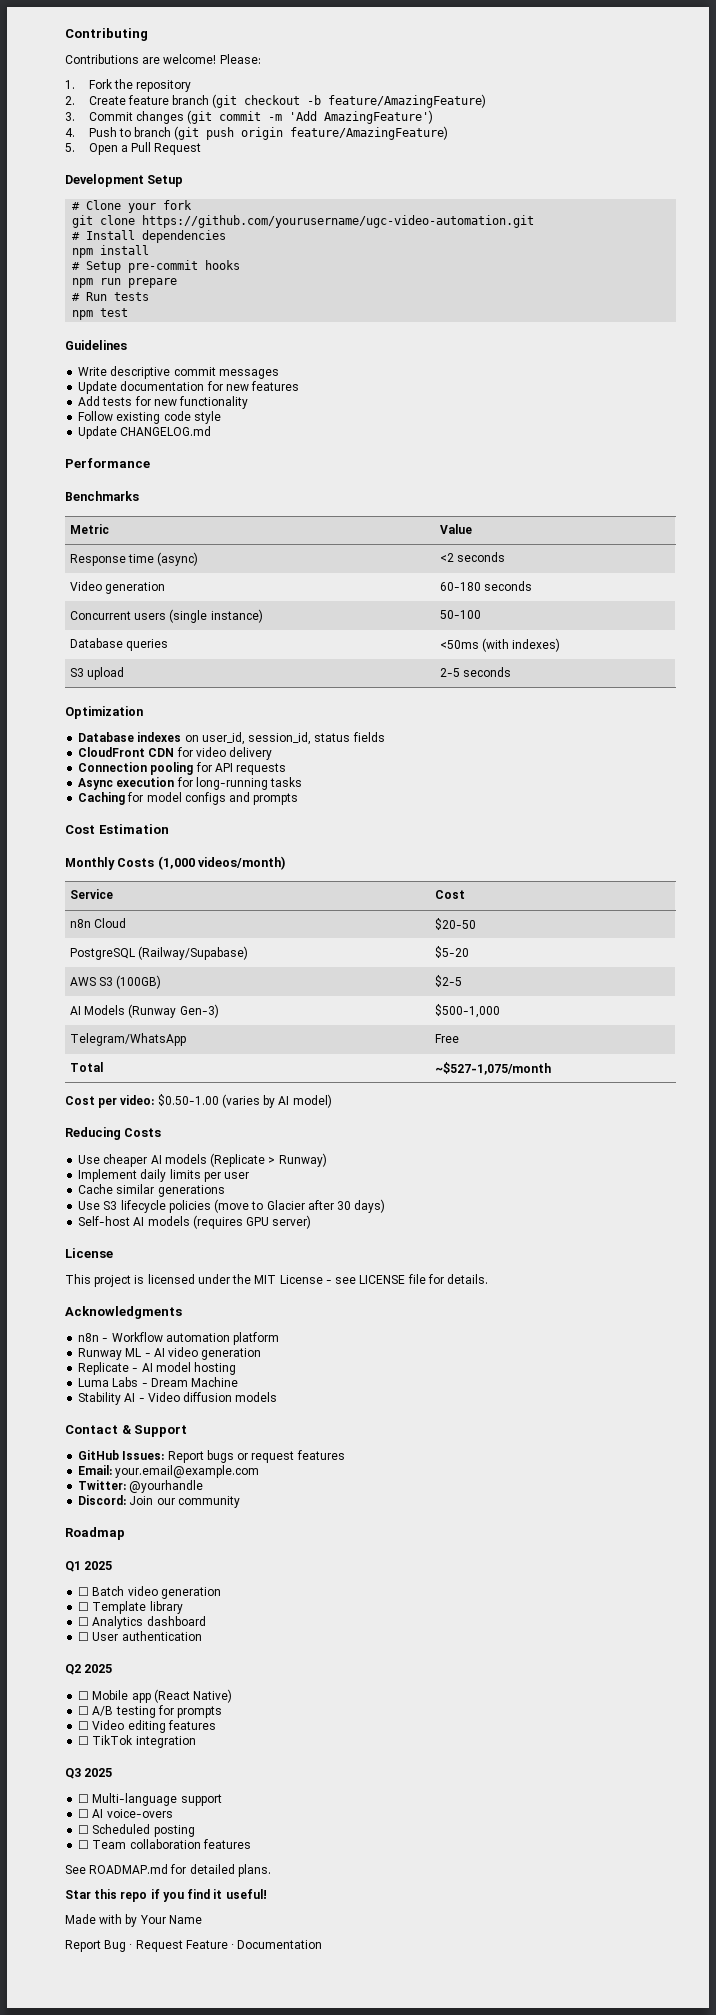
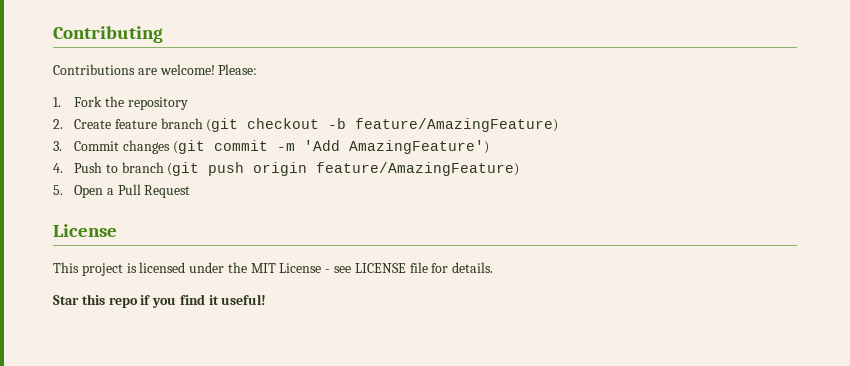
[65,174,184,187] [72,200,193,213] [72,215,535,228] [72,230,227,243] [72,245,150,258] [72,260,241,273] [72,278,178,288] [72,292,150,301] [72,308,129,320] [65,340,127,350] [78,366,279,379] [78,381,300,394] [78,396,249,409] [78,411,221,424] [78,426,212,439] [65,458,150,468] [65,491,139,501] [69,524,109,534] [439,524,472,534] [69,552,199,566] [439,552,506,562] [69,581,166,594] [439,581,533,591] [69,609,263,623] [439,610,481,619] [69,638,169,651] [439,638,561,652] [69,667,125,680] [439,667,512,677] [65,706,143,719] [78,732,385,745] [78,747,273,760] [78,762,287,775] [78,777,303,790] [78,792,299,805] [65,824,169,834] [65,856,287,870] [69,889,113,899] [434,890,465,899] [69,918,127,928] [434,918,476,930] [69,946,249,960] [434,946,469,958] [69,975,162,989] [434,975,462,987] [69,1004,219,1018] [434,1004,500,1018] [69,1033,186,1046] [434,1034,459,1043] [69,1062,103,1072] [434,1062,551,1075] [65,1094,332,1108] [65,1127,162,1140] [78,1153,327,1167] [78,1169,250,1182] [78,1184,225,1197] [78,1199,386,1213] [78,1215,312,1229] // Development Setup // # Clone your fork // git clone https://github.com/yourusername/ugc-video-automation.git // # Install dependencies // npm install // # Setup pre-commit hooks // npm run prepare // # Run tests // npm test // Guidelines // Write descriptive commit messages // Update documentation for new features // Add tests for new functionality // Follow existing code style // Update CHANGELOG.md // Performance // Benchmarks // Metric | Value // Response time (async) | <2 seconds // Video generation | 60-180 seconds // Concurrent users (single instance) | 50-100 // Database queries | <50ms (with indexes) // S3 upload | 2-5 seconds // Optimization // Database indexes on user_id, session_id, status fields // CloudFront CDN for video delivery // Connection pooling for API requests // Async execution for long-running tasks // Caching for model configs and prompts // Cost Estimation // Monthly Costs (1,000 videos/month) // Service | Cost // n8n Cloud | $20-50 // PostgreSQL (Railway/Supabase) | $5-20 // AWS S3 (100GB) | $2-5 // AI Models (Runway Gen-3) | $500-1,000 // Telegram/WhatsApp | Free // Total | ~$527-1,075/month // Cost per video: $0.50-1.00 (varies by AI model) // Reducing Costs // Use cheaper AI models (Replicate > Runway) // Implement daily limits per user // Cache similar generations // Use S3 lifecycle policies (move to Glacier after 30 days) // Self-host AI models (requires GPU server) -> (191, 191) none
[65,1306,182,1319] [78,1332,280,1345] [78,1347,262,1360] [78,1362,237,1375] [78,1377,239,1387] [78,1392,278,1405] [65,1425,188,1437] [78,1450,345,1463] [78,1465,260,1478] [78,1480,204,1493] [78,1495,240,1508] [65,1527,125,1540] [65,1561,113,1572] [78,1586,221,1599] [78,1601,183,1614] [78,1616,206,1629] [78,1631,202,1641] [65,1664,113,1675] [78,1689,233,1703] [78,1705,223,1718] [78,1720,216,1733] [78,1735,196,1748] [65,1768,113,1779] [78,1793,222,1806] [78,1809,173,1818] [78,1824,195,1837] [78,1839,251,1849] [65,1864,271,1877] // Acknowledgments // n8n - Workflow automation platform // Runway ML - AI video generation // Replicate - AI model hosting // Luma Labs - Dream Machine // Stability AI - Video diffusion models // Contact & Support // GitHub Issues: Report bugs or request features // Email: your.email@example.com // Twitter: @yourhandle // Discord: Join our community // Roadmap // Q1 2025 // ☐ Batch video generation // ☐ Template library // ☐ Analytics dashboard // ☐ User authentication // Q2 2025 // ☐ Mobile app (React Native) // ☐ A/B testing for prompts // ☐ Video editing features // ☐ TikTok integration // Q3 2025 // ☐ Multi-language support // ☐ AI voice-overs // ☐ Scheduled posting // ☐ Team collaboration features // See ROADMAP.md for detailed plans. -> (494, 267) none
[65,1914,202,1927] [65,1940,323,1952] // Made with by Your Name // Report Bug · Request Feature · Documentation -> (267, 299) none

